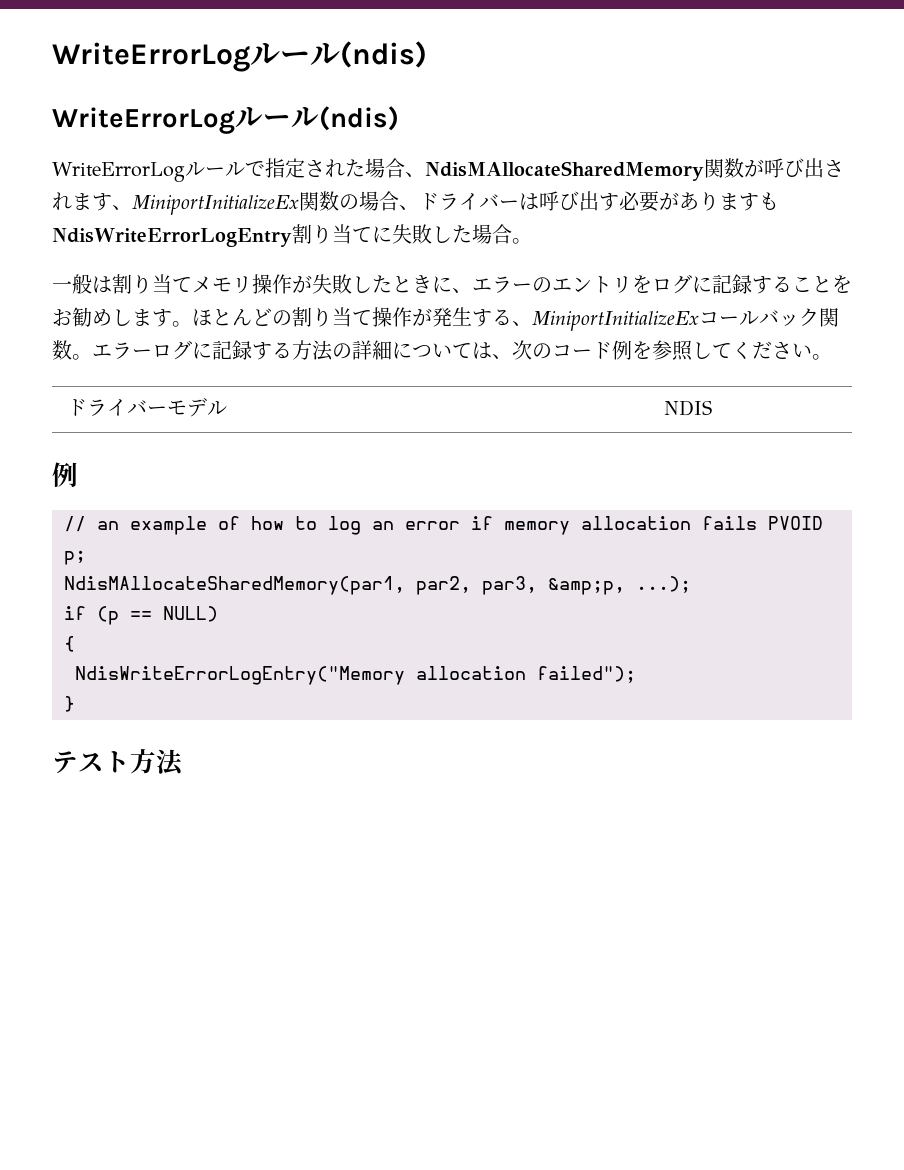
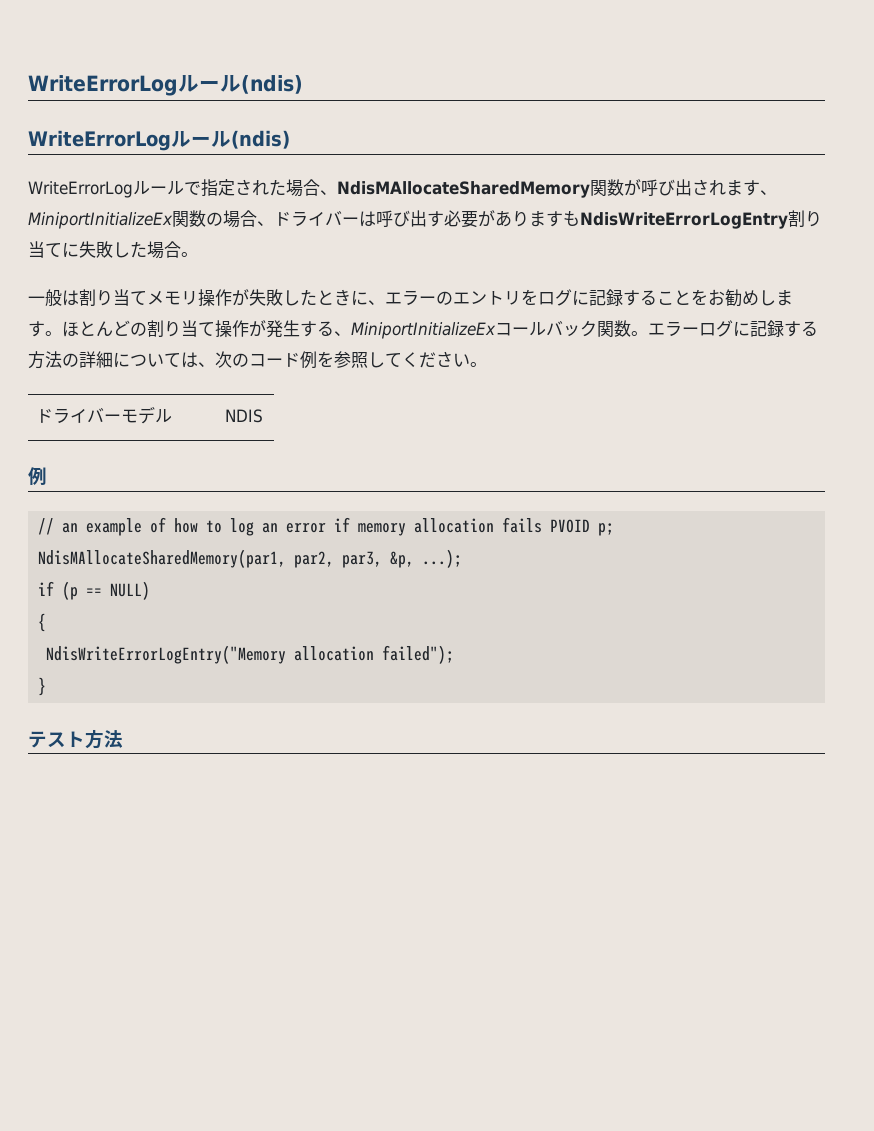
[548,578,625,595] &amp;p, -> [390,551,415,568] &p,

